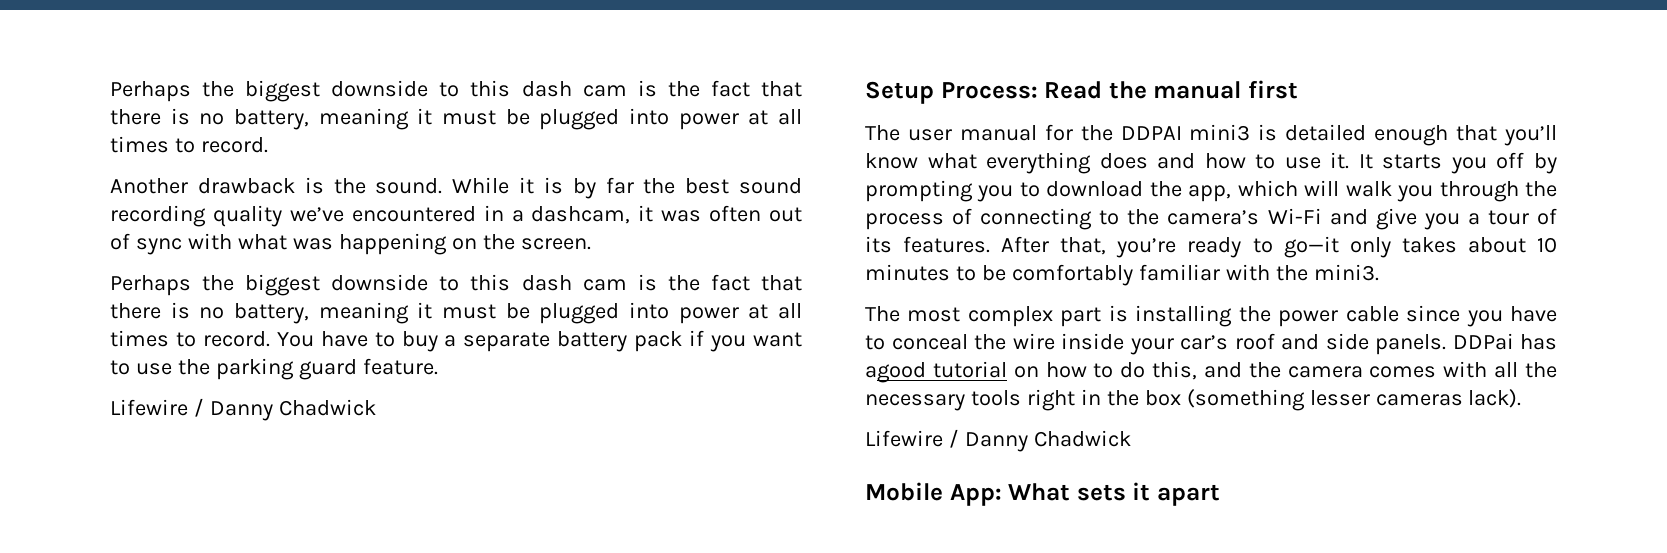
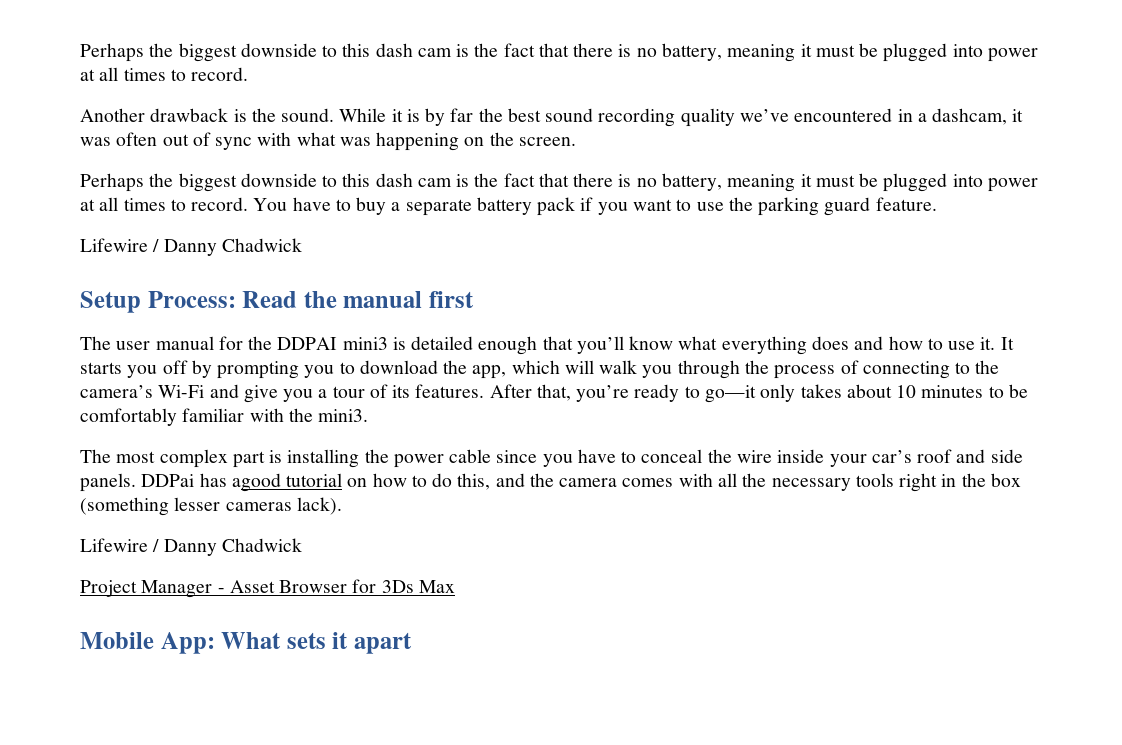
(1131, 438) none -> [80,579,455,598] // Project Manager - Asset Browser for 3Ds Max

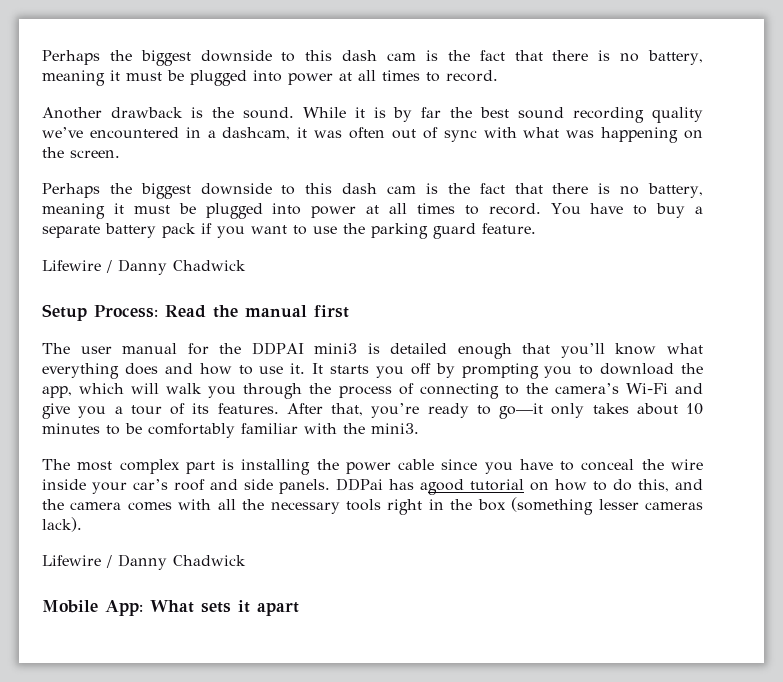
[80,579,455,598] // Project Manager - Asset Browser for 3Ds Max -> (246, 560) none

